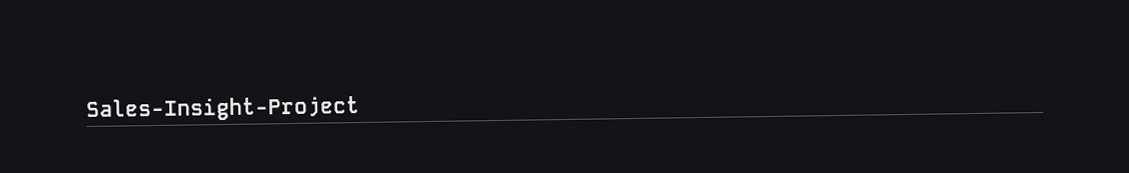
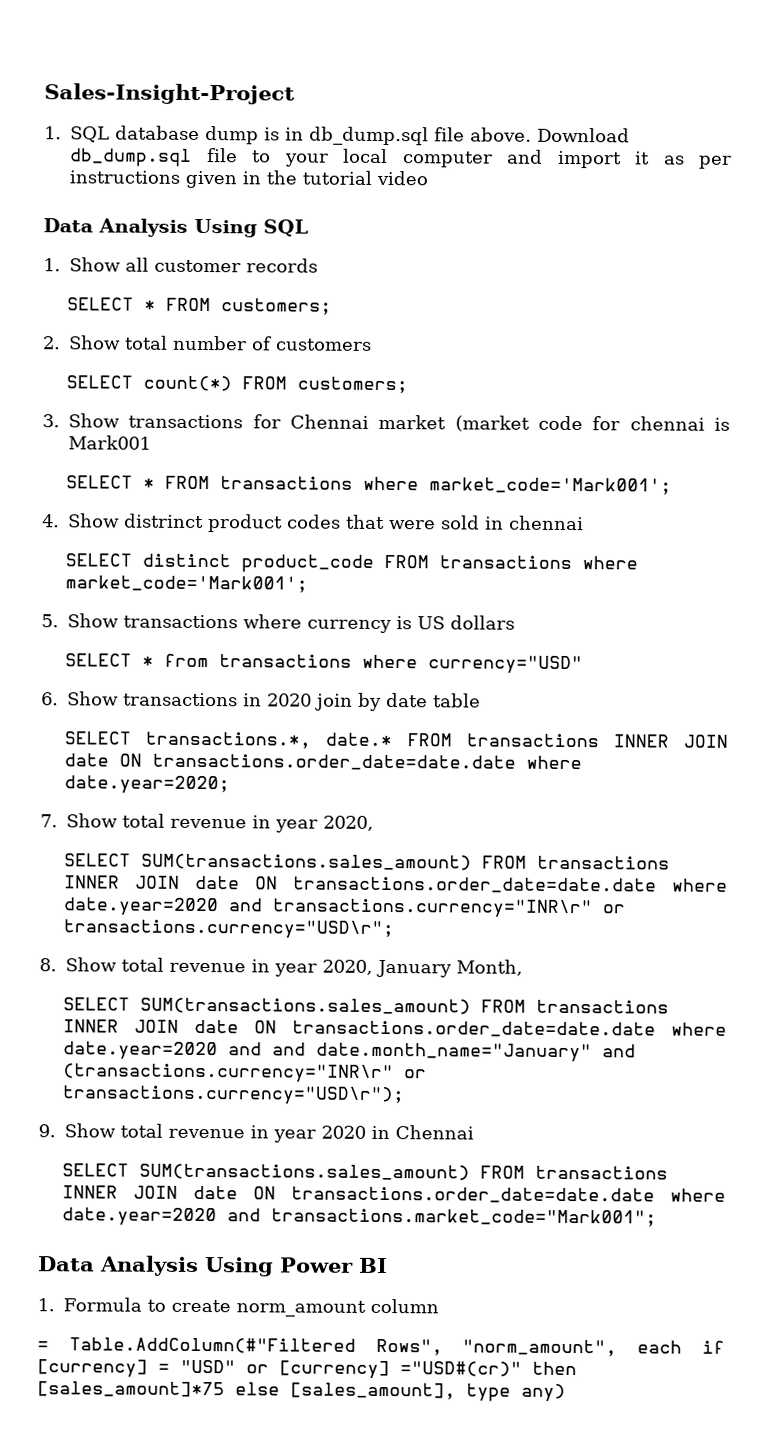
(360, 109) none -> [44,125,630,146] [70,148,732,169] [69,170,428,189] [43,218,308,238] [43,257,318,273] [67,297,333,315] [43,335,372,351] [66,375,409,394] [42,413,731,432] [68,435,151,450] [66,475,673,495] [42,513,584,533] [65,553,639,573] [65,575,309,593] [41,613,515,634] [65,653,584,675] [41,691,481,711] [64,731,728,749] [64,753,583,771] [64,775,231,795] [40,813,374,833] [64,853,671,871] [64,875,728,894] [63,897,627,919] [63,919,395,940] [39,957,523,978] [63,997,670,1015] [63,1019,727,1038] [63,1041,637,1063] [63,1063,428,1084] [62,1085,406,1106] [38,1123,474,1143] [62,1163,669,1181] [62,1185,726,1204] [62,1207,658,1227] [38,1255,388,1277] [37,1297,439,1317] [37,1337,725,1357] [37,1359,577,1380] [37,1381,566,1402] // 1. SQL database dump is in db_dump.sql file above. Download db_dump.sql file to your local computer and import it as per instructions given in the tutorial video // Data Analysis Using SQL // 1. Show all customer records // SELECT * FROM customers; // 2. Show total number of customers // SELECT count(*) FROM customers; // 3. Show transactions for Chennai market (market code for chennai is Mark001 // SELECT * FROM transactions where market_code='Mark001'; // 4. Show distrinct product codes that were sold in chennai // SELECT distinct product_code FROM transactions where market_code='Mark001'; // 5. Show transactions where currency is US dollars // SELECT * from transactions where currency="USD" // 6. Show transactions in 2020 join by date table // SELECT transactions.*, date.* FROM transactions INNER JOIN date ON transactions.order_date=date.date where date.year=2020; // 7. Show total revenue in year 2020, // SELECT SUM(transactions.sales_amount) FROM transactions INNER JOIN date ON transactions.order_date=date.date where date.year=2020 and transactions.currency="INR\r" or transactions.currency="USD\r"; // 8. Show total revenue in year 2020, January Month, // SELECT SUM(transactions.sales_amount) FROM transactions INNER JOIN date ON transactions.order_date=date.date where date.year=2020 and and date.month_name="January" and (transactions.currency="INR\r" or transactions.currency="USD\r"); // 9. Show total revenue in year 2020 in Chennai // SELECT SUM(transactions.sales_amount) FROM transactions INNER JOIN date ON transactions.order_date=date.date where date.year=2020 and transactions.market_code="Mark001"; // Data Analysis Using Power BI // 1. Formula to create norm_amount column // = Table.AddColumn(#"Filtered Rows", "norm_amount", each if [currency] = "USD" or [currency] ="USD#(cr)" then [sales_amount]*75 else [sales_amount], type any)

